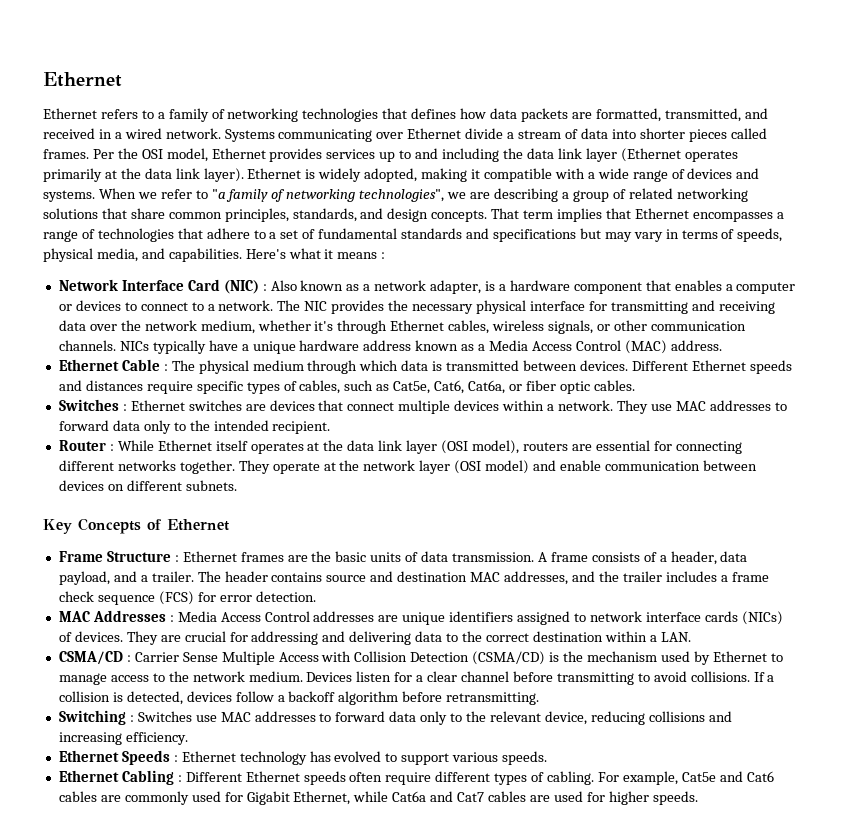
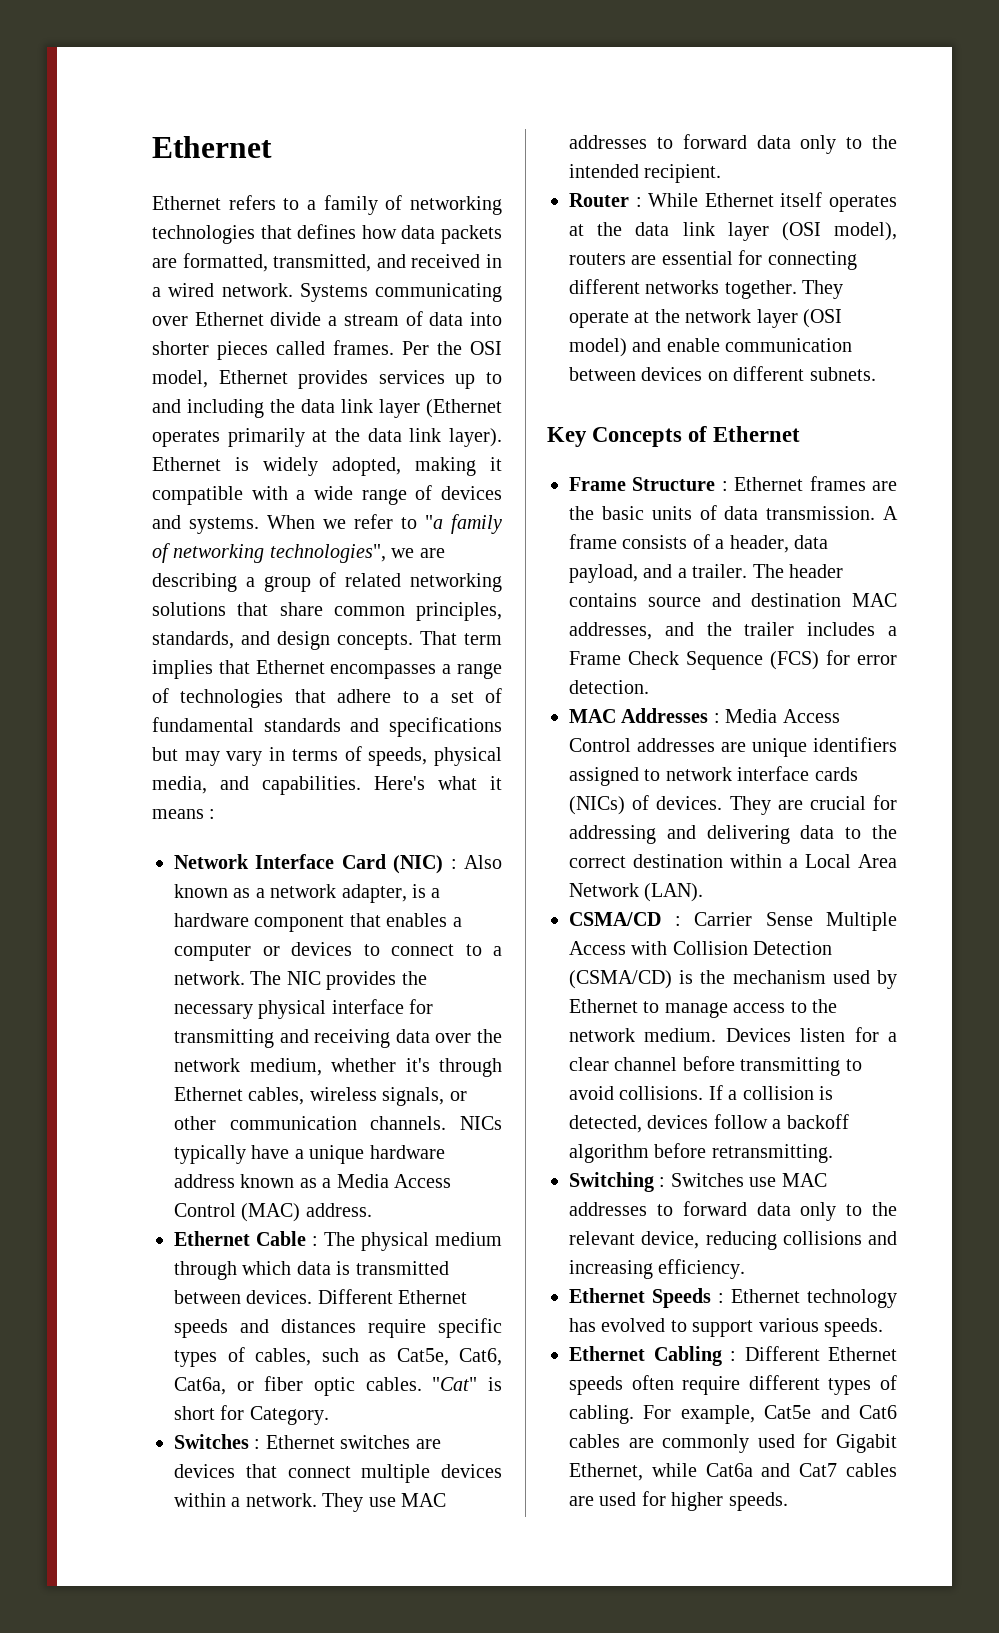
(635, 385) none -> [432,1377,503,1391] [174,1405,329,1425] "Cat" is short for Category.
[731,572,769,582] [58,591,155,605] frame check sequence -> [569,651,763,670] Frame Check Sequence
[660,632,691,642] LAN. -> [805,854,897,868] [569,883,704,902] Local Area Network (LAN).

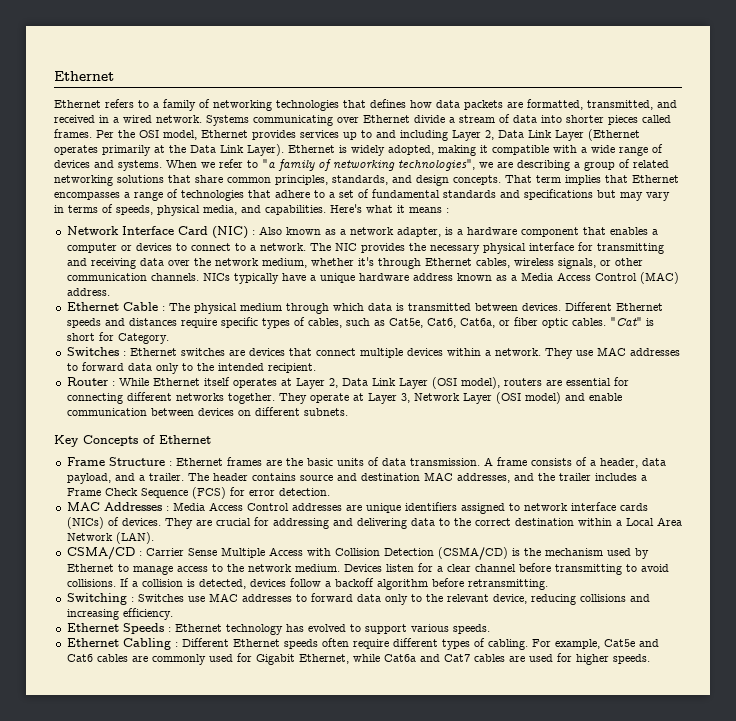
[270,399,420,418] the data link layer -> [452,130,584,141] Layer 2, Data Link Layer
[367,428,503,447] data link layer). -> [190,144,284,156] Data Link Layer).
[597,222,769,241] the data link layer -> [295,378,428,389] Layer 2, Data Link Layer
[654,309,798,328] the network layer -> [367,393,492,404] Layer 3, Network Layer

